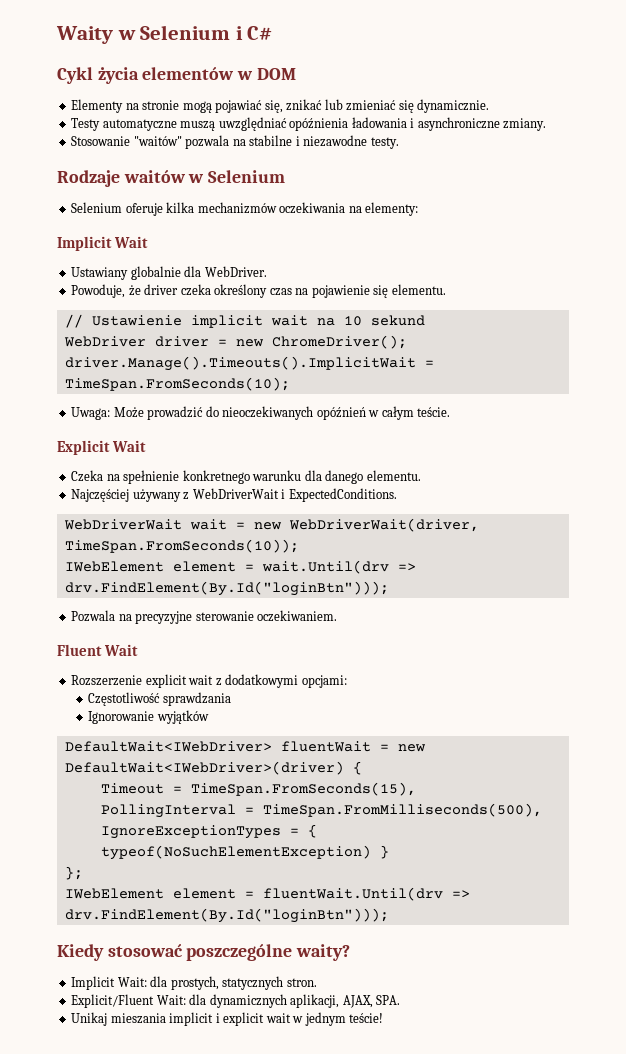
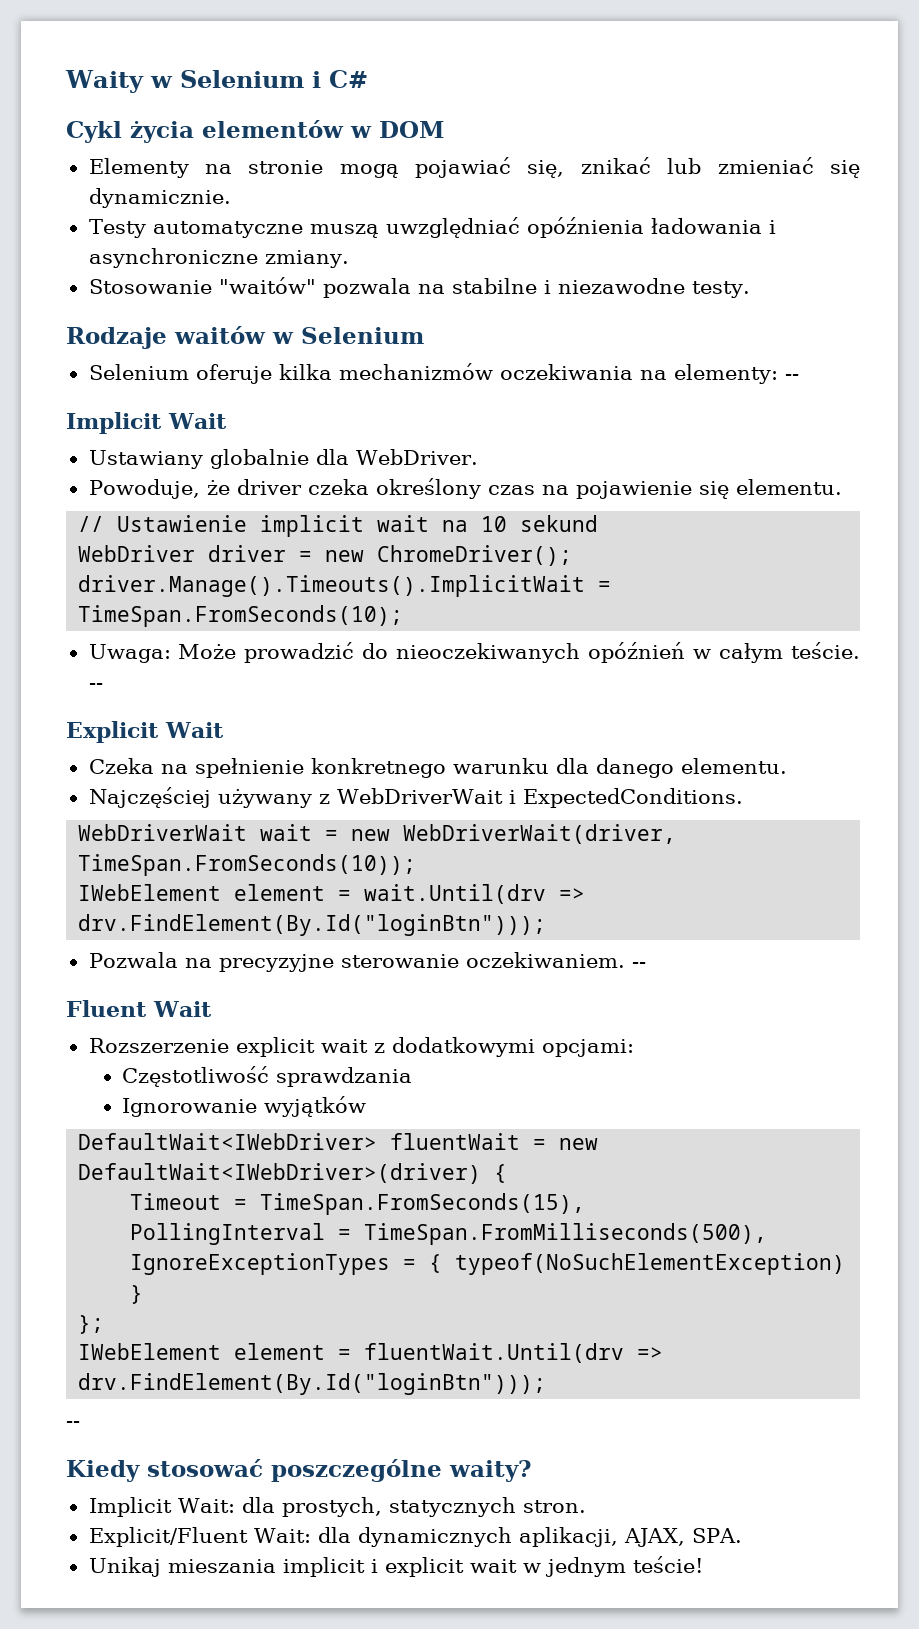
(419, 209) none -> [784,374,799,380] --
(451, 412) none -> [88,683,103,689] --
(338, 616) none -> [631,962,646,968] --
(389, 915) none -> [66,1421,80,1427] // --

